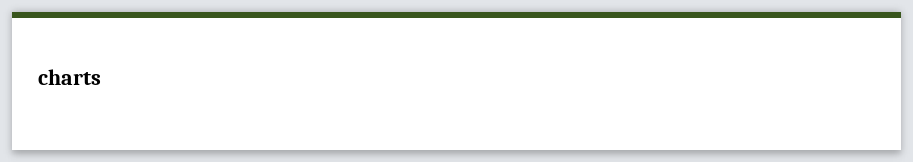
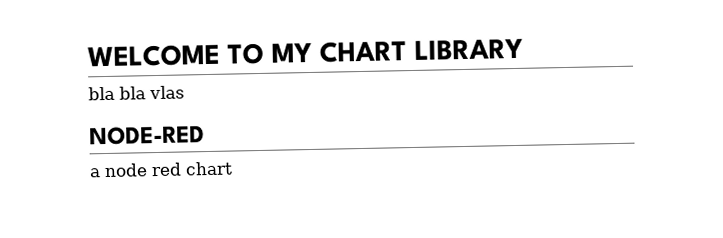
[38,69,101,85] charts -> [87,38,523,68] [88,85,185,101] [89,125,205,146] [89,161,233,178] WELCOME TO MY CHART LIBRARY // bla bla vlas // NODE-RED // a node red chart

